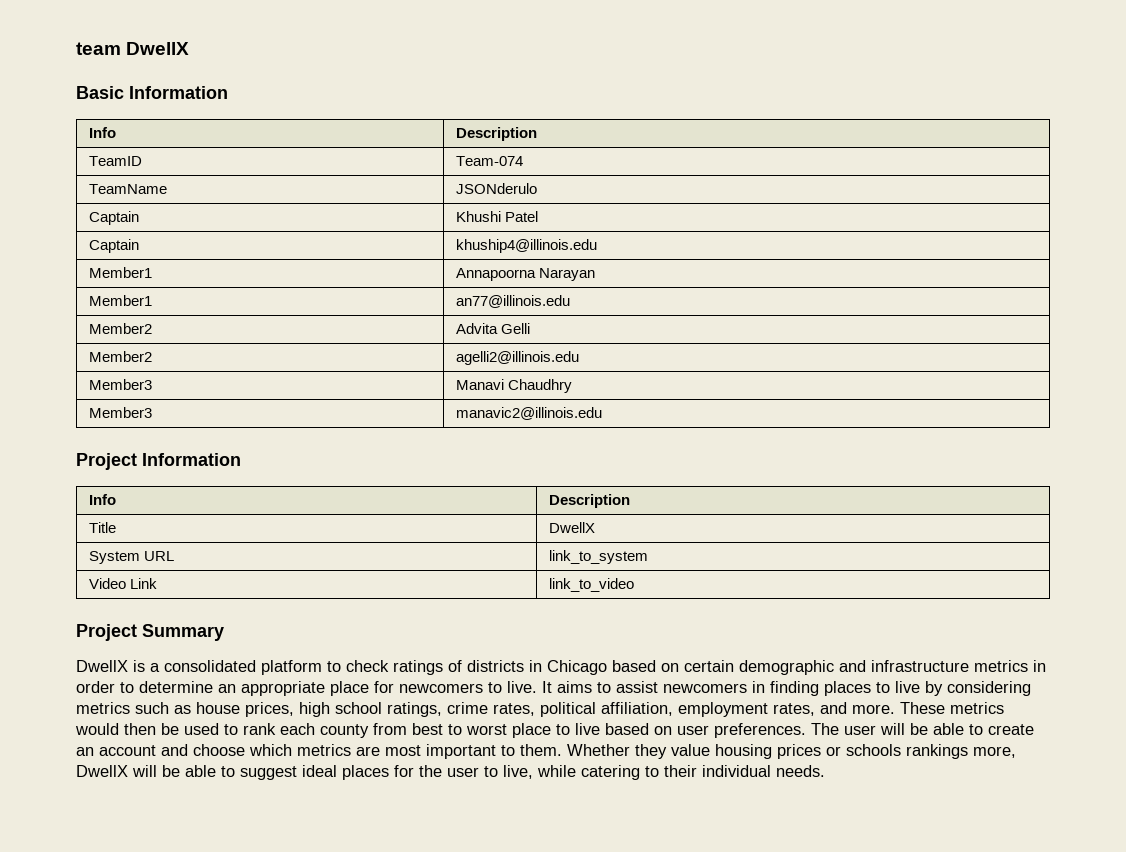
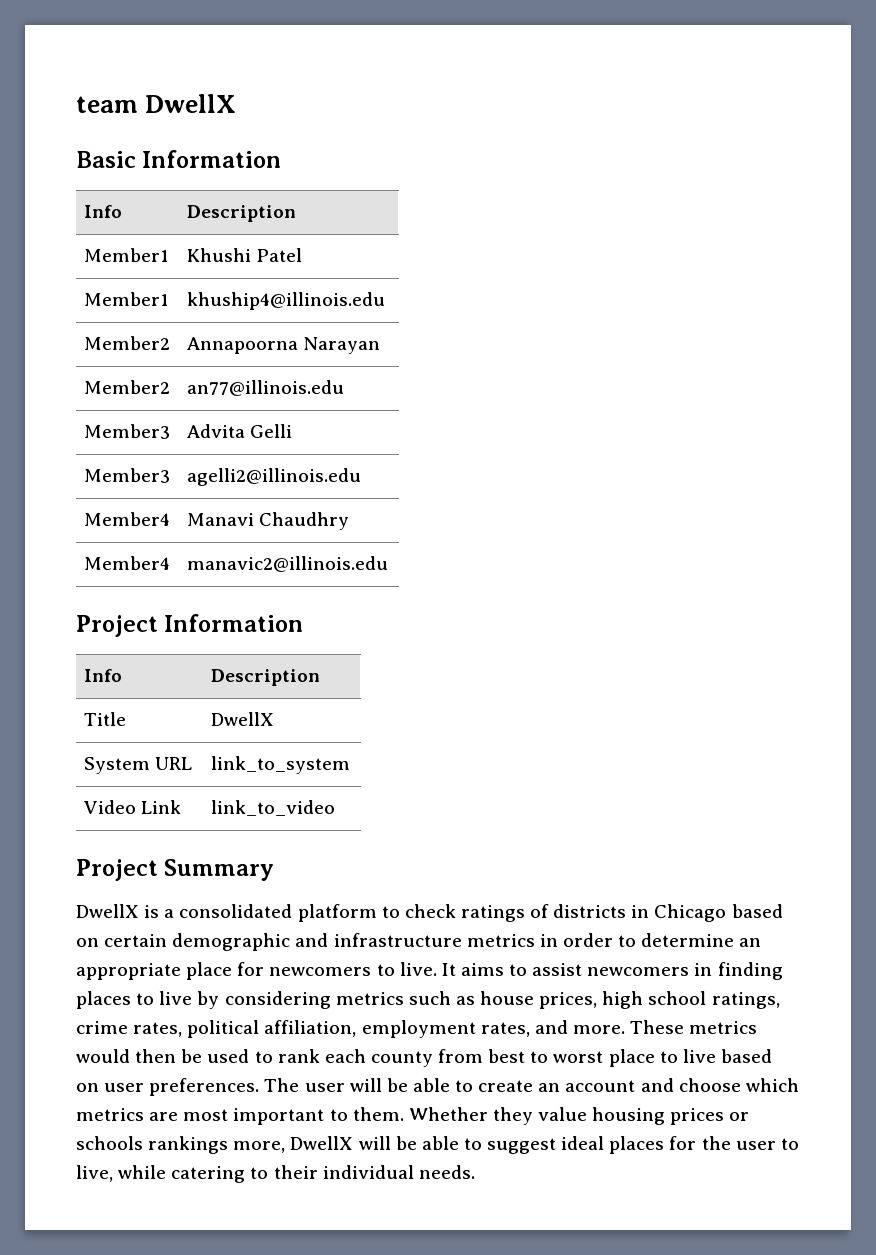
[88,156,142,166] [455,156,523,166] [88,184,167,194] [455,183,537,194] [88,211,139,225] TeamID | Team-074 // TeamName | JSONderulo // Captain -> [84,248,169,262] Member1
[88,239,139,253] Captain -> [84,292,169,306] Member1
[88,267,152,278] Member1 -> [84,336,171,350] Member2
[88,295,152,306] Member1 -> [84,380,171,394] Member2
[88,323,152,334] Member2 -> [84,424,171,439] Member3
[88,351,152,362] Member2 -> [84,468,171,483] Member3
[88,379,152,390] Member3 -> [84,512,171,526] Member4
[88,407,152,418] Member3 -> [84,556,171,570] Member4

